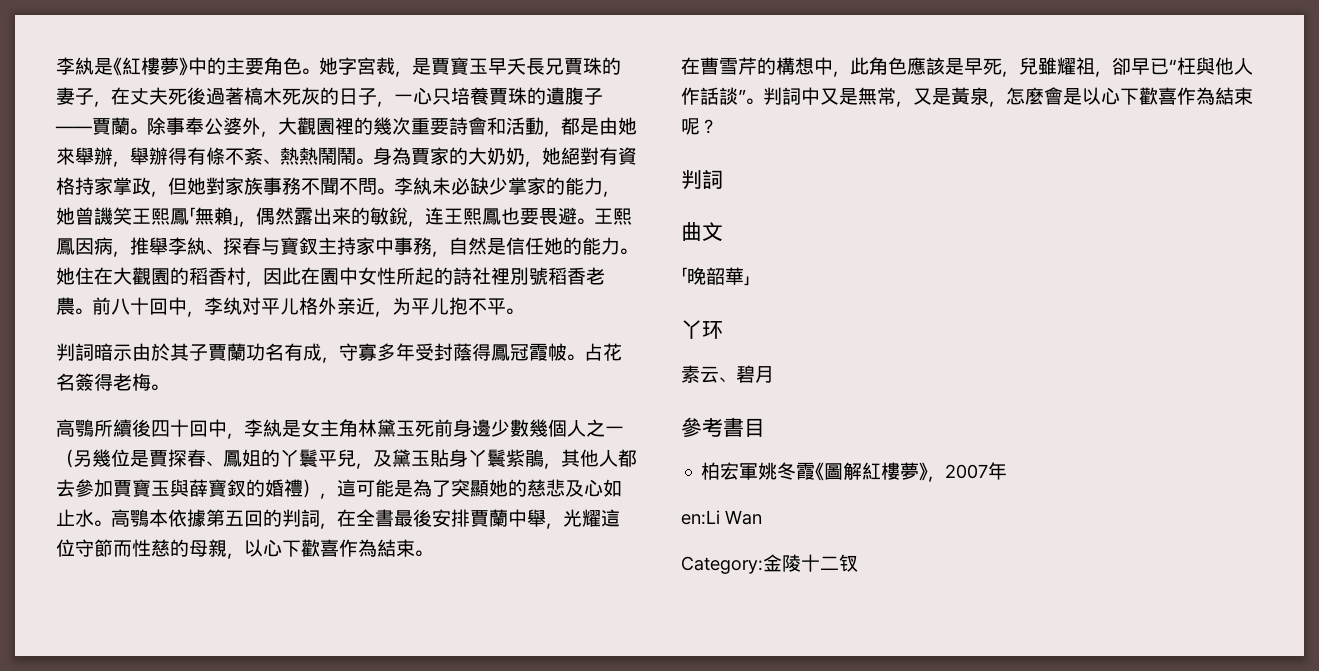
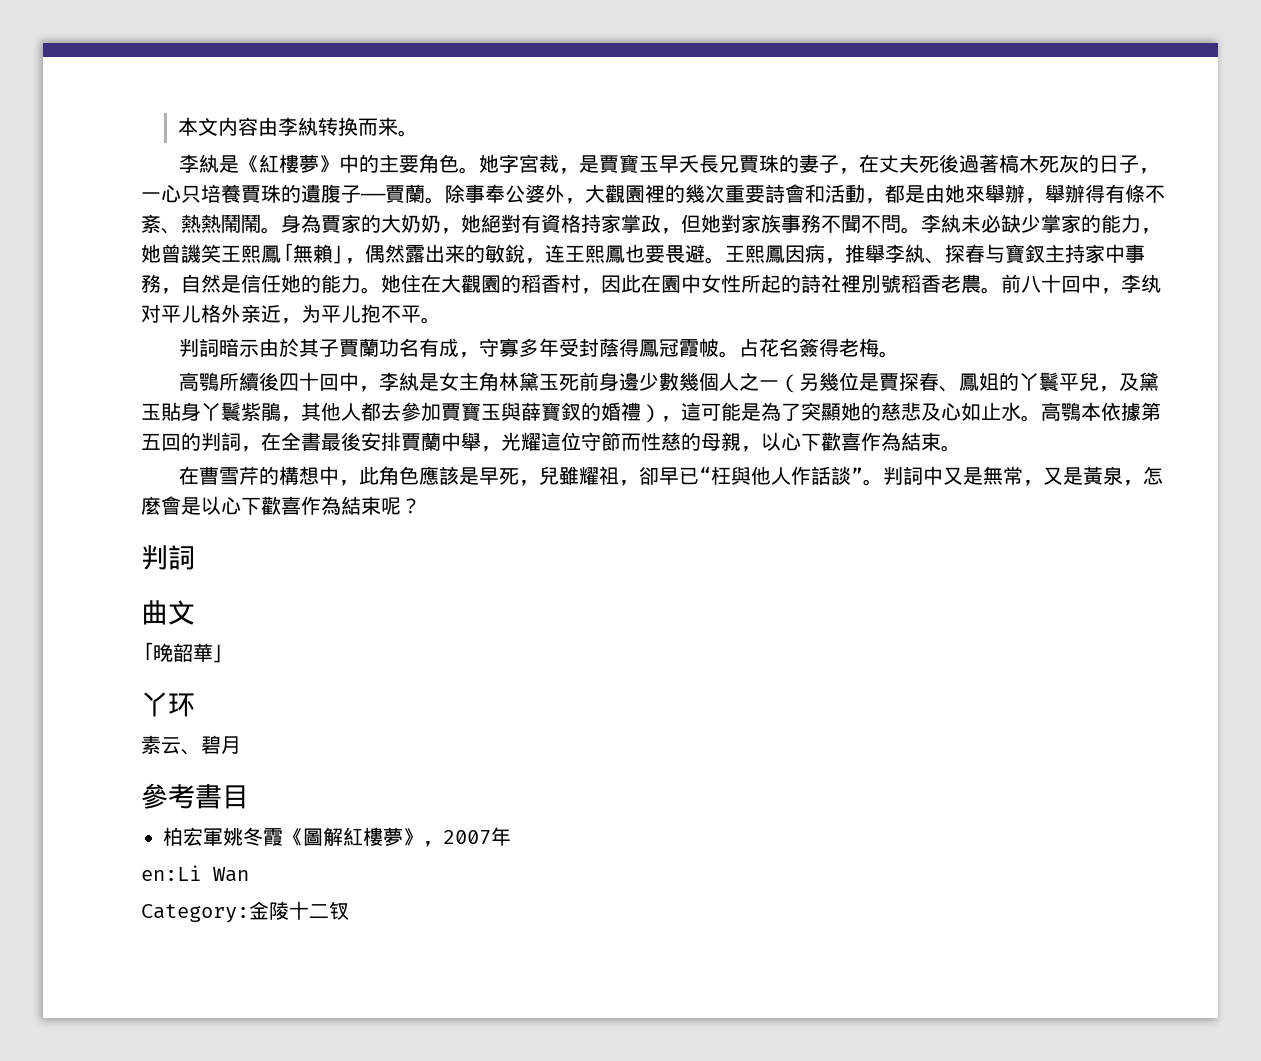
(56, 66) none -> [178,117,419,137] 本文内容由李紈转换而来。 //

